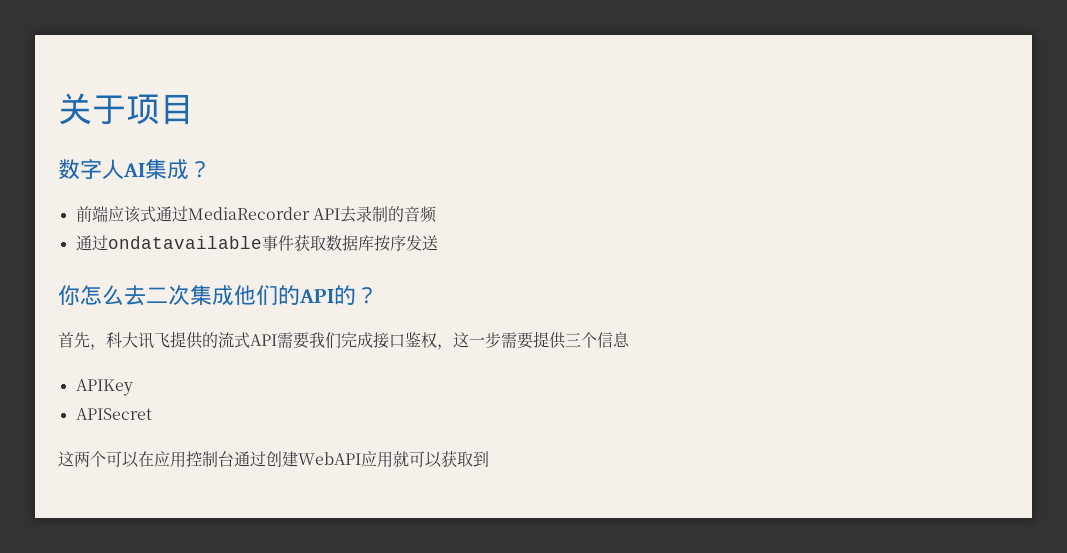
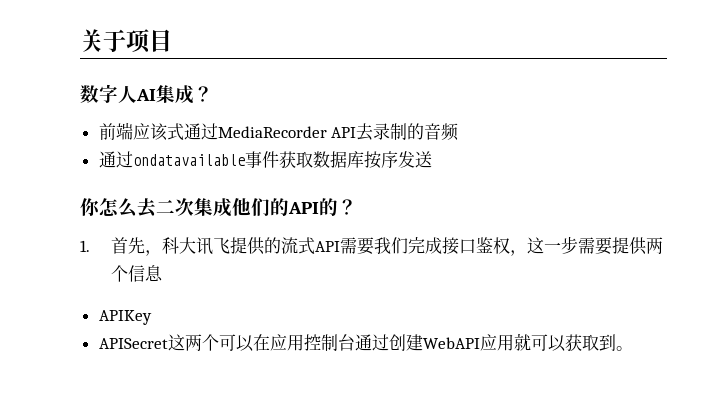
(378, 295) none -> [80,240,90,252] 1.
[565,332,581,347] 三 -> [646,237,664,254] 两
(152, 414) // -> (168, 343) none
(489, 459) none -> [615,346,633,351] 。

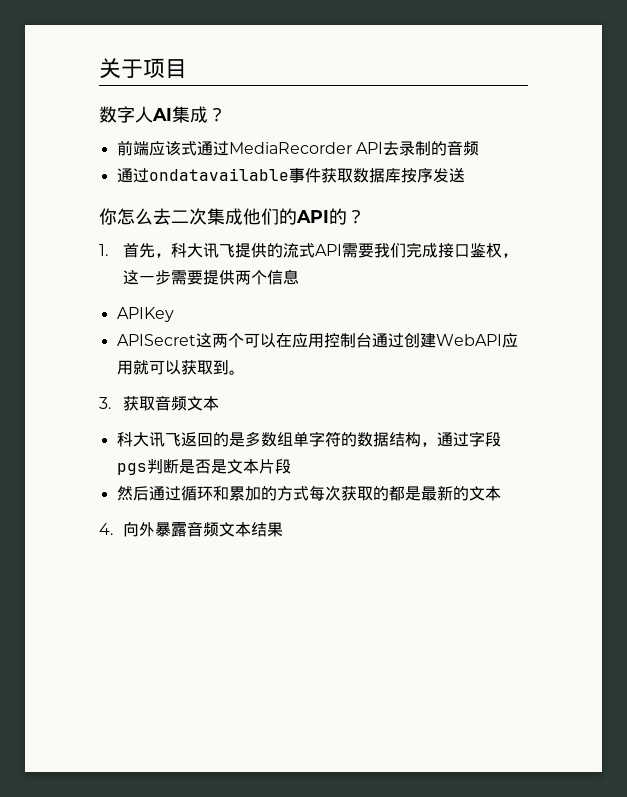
(633, 348) none -> [99,395,220,411] [116,431,501,447] [116,459,291,475] [116,485,501,501] [99,521,284,537] // 3.获取音频文本 // 科大讯飞返回的是多数组单字符的数据结构，通过字段pgs判断是否是文本片段 // 然后通过循环和累加的方式每次获取的都是最新的文本 // 4.向外暴露音频文本结果

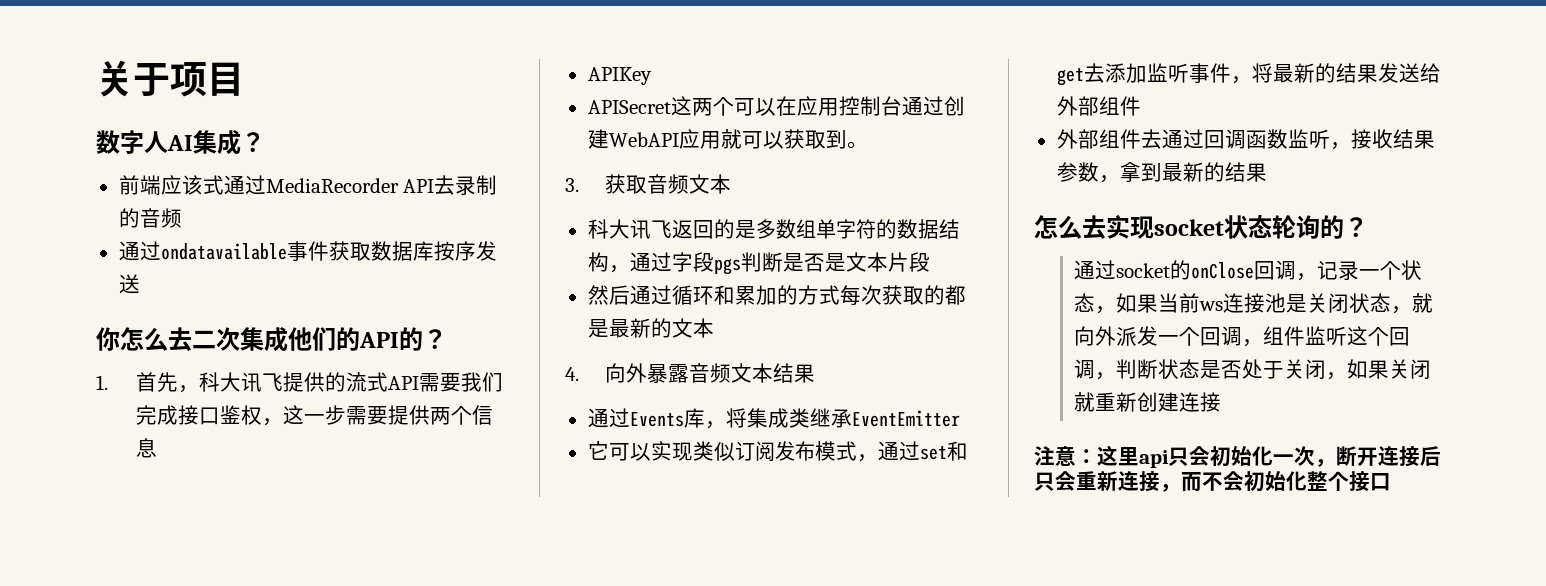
(284, 529) none -> [587,408,960,429] [587,441,968,462] [1056,63,1441,86] [1056,96,1141,116] [1056,129,1435,150] [1056,162,1267,183] [1034,215,1368,240] [1074,260,1423,281] [1074,293,1434,314] [1074,326,1411,347] [1074,359,1432,380] [1074,392,1222,412] [1034,445,1441,468] [1034,471,1391,492] // 通过Events库，将集成类继承EventEmitter // 它可以实现类似订阅发布模式，通过set和get去添加监听事件，将最新的结果发送给外部组件 // 外部组件去通过回调函数监听，接收结果参数，拿到最新的结果 // 怎么去实现socket状态轮询的？ // 通过socket的onClose回调，记录一个状态，如果当前ws连接池是关闭状态，就向外派发一个回调，组件监听这个回调，判断状态是否处于关闭，如果关闭就重新创建连接 // 注意：这里api只会初始化一次，断开连接后只会重新连接，而不会初始化整个接口

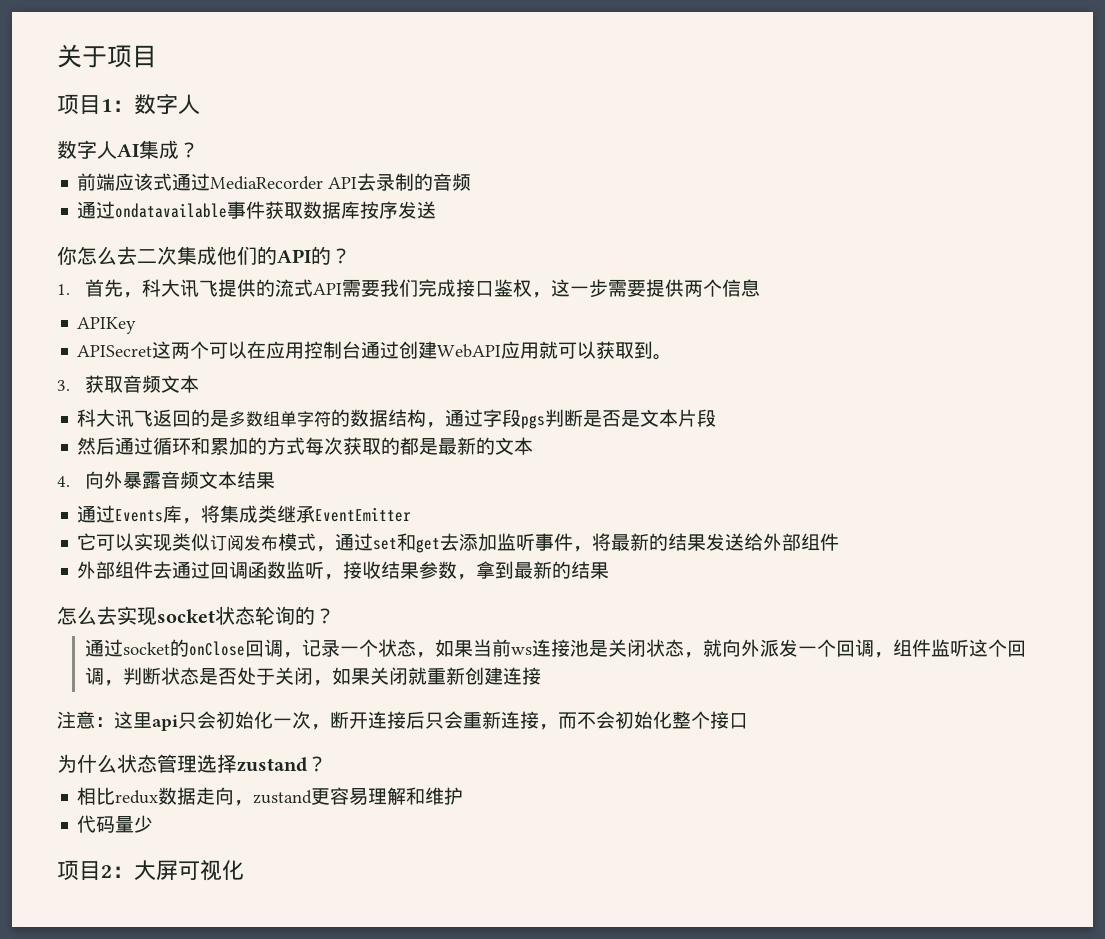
(244, 79) none -> [57,94,200,115] // 项目1：数字人
(1391, 482) none -> [57,754,327,773] [77,787,464,806] [77,815,154,833] [57,860,244,881] // 为什么状态管理选择zustand？ // 相比redux数据走向，zustand更容易理解和维护 // 代码量少 // 项目2：大屏可视化

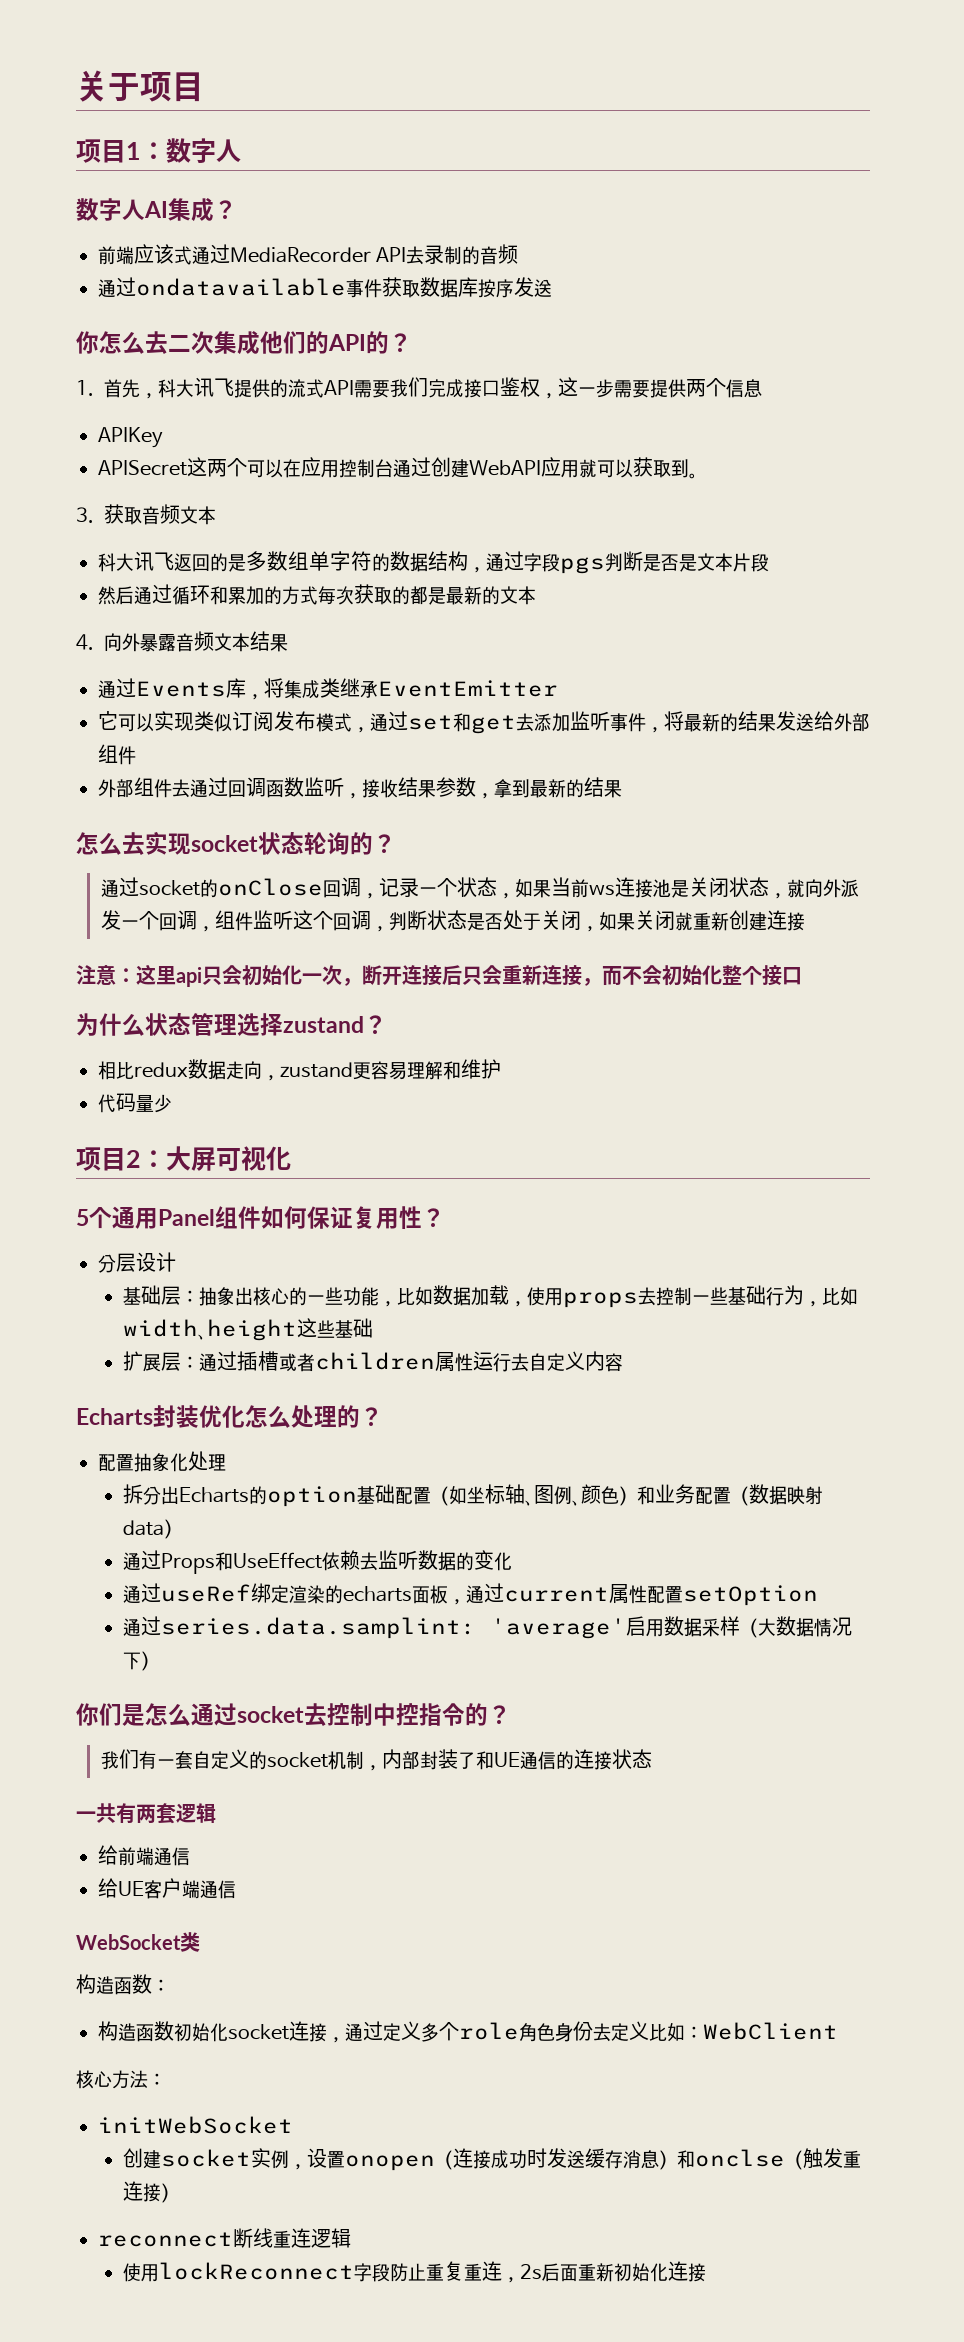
(244, 870) none -> [76,1206,445,1229] [98,1252,176,1273] [122,1285,858,1308] [122,1318,373,1341] [122,1351,623,1372] [76,1405,383,1428] [98,1451,226,1472] [122,1484,823,1507] [122,1519,182,1539] [122,1550,512,1574] [122,1583,818,1606] [122,1616,852,1639] [122,1651,159,1671] [76,1703,511,1726] [100,1749,652,1771] [76,1803,216,1824] [98,1845,190,1866] [98,1878,236,1899] [76,1932,200,1952] [76,1974,170,1995] [98,2021,838,2043] [76,2070,166,2089] [98,2116,293,2134] [122,2148,861,2171] [122,2181,179,2203] [98,2228,351,2248] [122,2261,706,2283] // 5个通用Panel组件如何保证复用性？ // 分层设计 // 基础层：抽象出核心的一些功能，比如数据加载，使用props去控制一些基础行为，比如width、height这些基础 // 扩展层：通过插槽或者children属性运行去自定义内容 // Echarts封装优化怎么处理的？ // 配置抽象化处理 // 拆分出Echarts的option基础配置（如坐标轴、图例、颜色）和业务配置（数据映射data） // 通过Props和UseEffect依赖去监听数据的变化 // 通过useRef绑定渲染的echarts面板，通过current属性配置setOption // 通过series.data.samplint: 'average'启用数据采样（大数据情况下） // 你们是怎么通过socket去控制中控指令的？ // 我们有一套自定义的socket机制，内部封装了和UE通信的连接状态 // 一共有两套逻辑 // 给前端通信 // 给UE客户端通信 // WebSocket类 // 构造函数： // 构造函数初始化socket连接，通过定义多个role角色身份去定义比如：WebClient // 核心方法： // initWebSocket // 创建socket实例，设置onopen（连接成功时发送缓存消息）和onclse（触发重连接） // reconnect断线重连逻辑 // 使用lockReconnect字段防止重复重连，2s后面重新初始化连接

